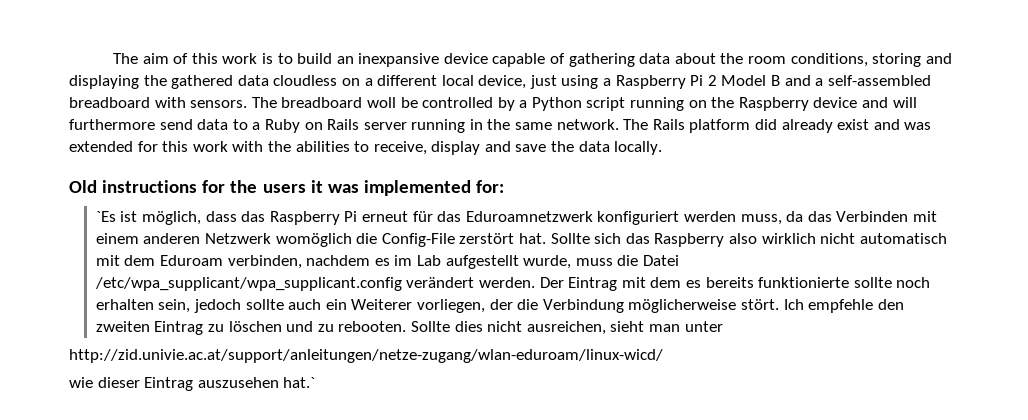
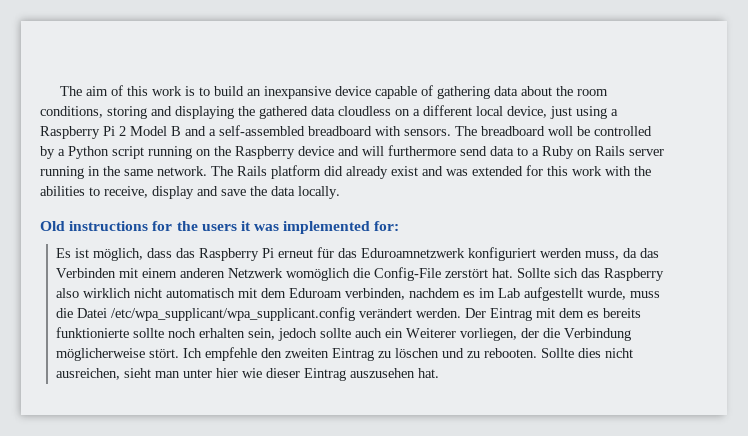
[95,211,116,222] `Es -> [55,248,71,258] Es
[69,349,663,363] // http://zid.univie.ac.at/support/anleitungen/netze-zugang/wlan-eduroam/linux-wicd/ // -> [215,368,238,378] hier
[283,377,316,388] hat.` -> [417,368,439,378] hat.

